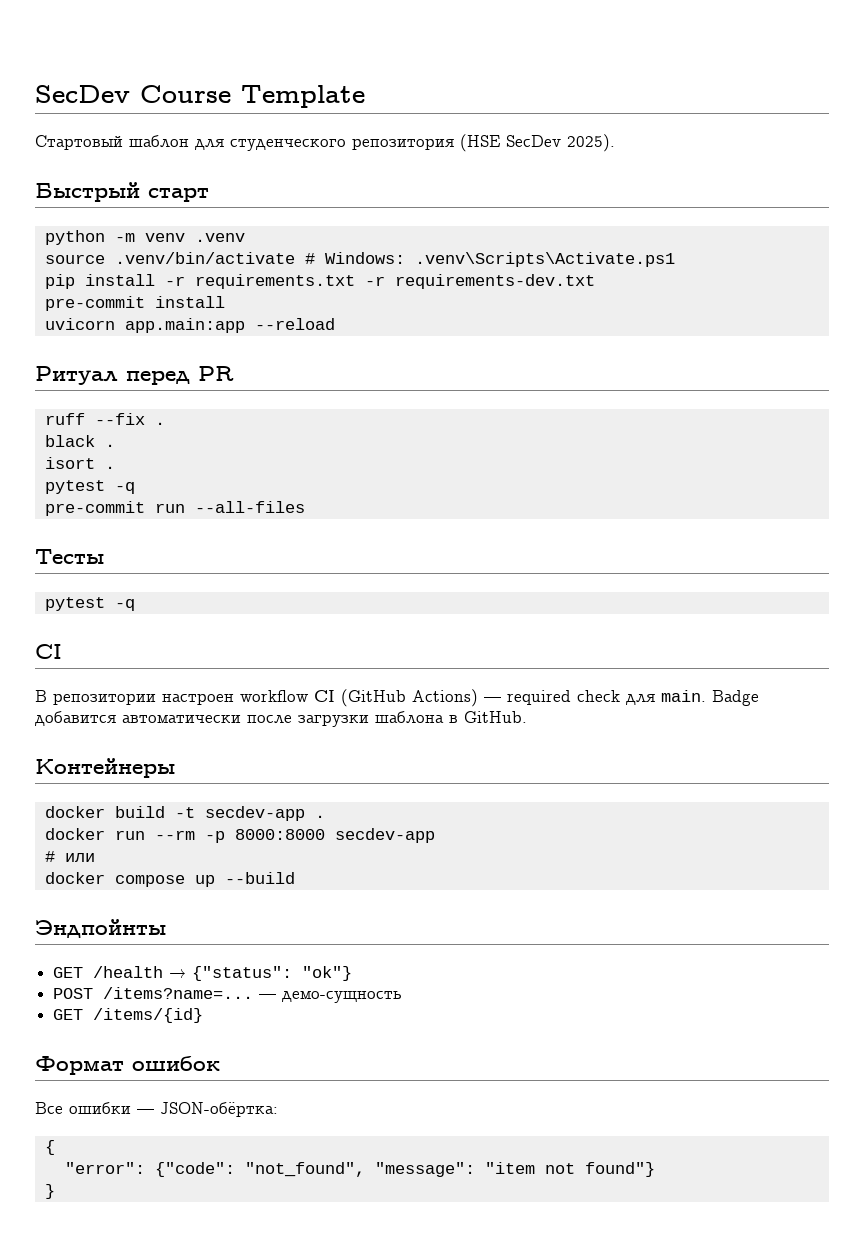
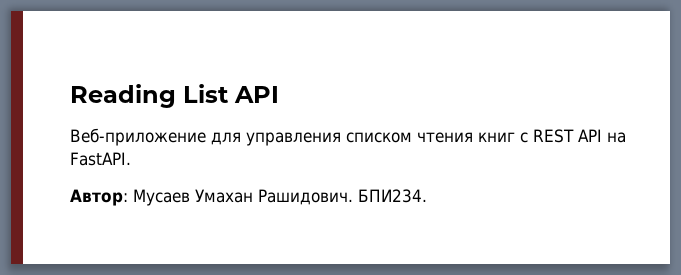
[35,85,365,108] [35,134,615,152] [35,182,209,202] [44,230,245,245] [44,252,675,267] [44,274,595,289] [44,296,225,311] [44,318,335,333] [35,366,234,385] [44,413,165,425] [44,435,115,447] [44,457,115,469] [44,480,135,494] [44,501,305,516] [35,549,104,564] [44,597,135,611] [35,644,62,659] [35,689,759,707] [35,711,527,727] [35,758,175,778] [44,806,325,821] [44,828,435,843] [44,851,95,862] [44,872,295,887] [35,919,166,938] [53,966,353,981] [53,987,403,1003] [53,1008,204,1023] [35,1056,220,1075] [35,1102,278,1117] [44,1140,55,1155] [64,1162,655,1177] [44,1184,55,1199] SecDev Course Template // Стартовый шаблон для студенческого репозитория (HSE SecDev 2025). // Быстрый старт // python -m venv .venv // source .venv/bin/activate # Windows: .venv\Scripts\Activate.ps1 // pip install -r requirements.txt -r requirements-dev.txt // pre-commit install // uvicorn app.main:app --reload // Ритуал перед PR // ruff --fix . // black . // isort . // pytest -q // pre-commit run --all-files // Тесты // pytest -q // CI // В репозитории настроен workflow CI (GitHub Actions) — required check для main. Badge добавится автоматически после загрузки шаблона в GitHub. // Контейнеры // docker build -t secdev-app . // docker run --rm -p 8000:8000 secdev-app // # или // docker compose up --build // Эндпойнты // GET /health → {"status": "ok"} // POST /items?name=... — демо-сущность // GET /items/{id} // Формат ошибок // Все ошибки — JSON-обёртка: // { // "error": {"code": "not_found", "message": "item not found"} // } -> [70,84,279,108] [70,128,626,146] [70,152,131,166] [70,189,427,206] Reading List API // Веб-приложение для управления списком чтения книг с REST API на FastAPI. // Автор: Мусаев Умахан Рашидович. БПИ234.

